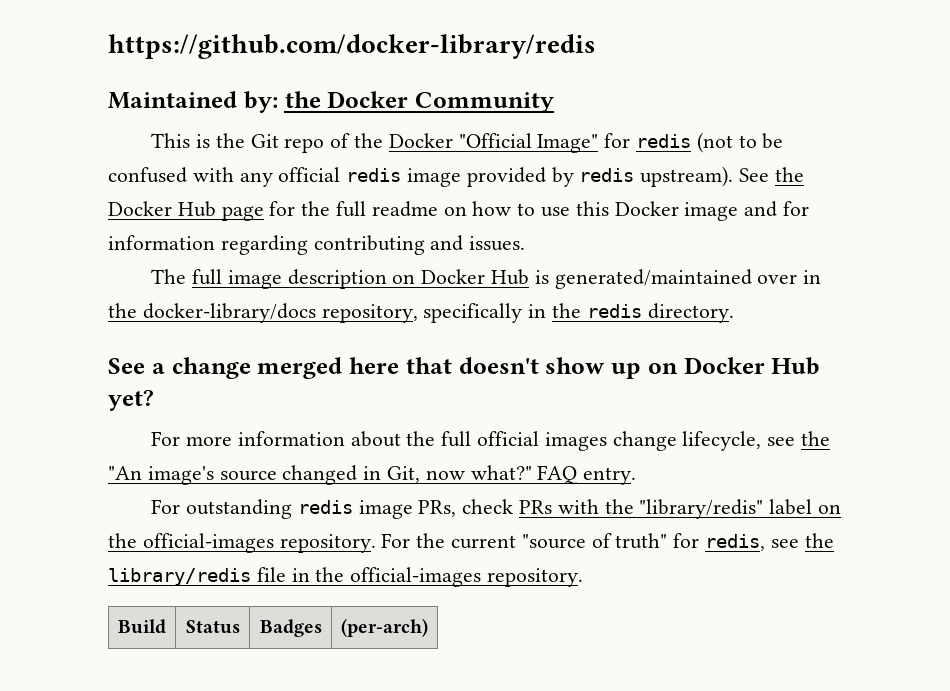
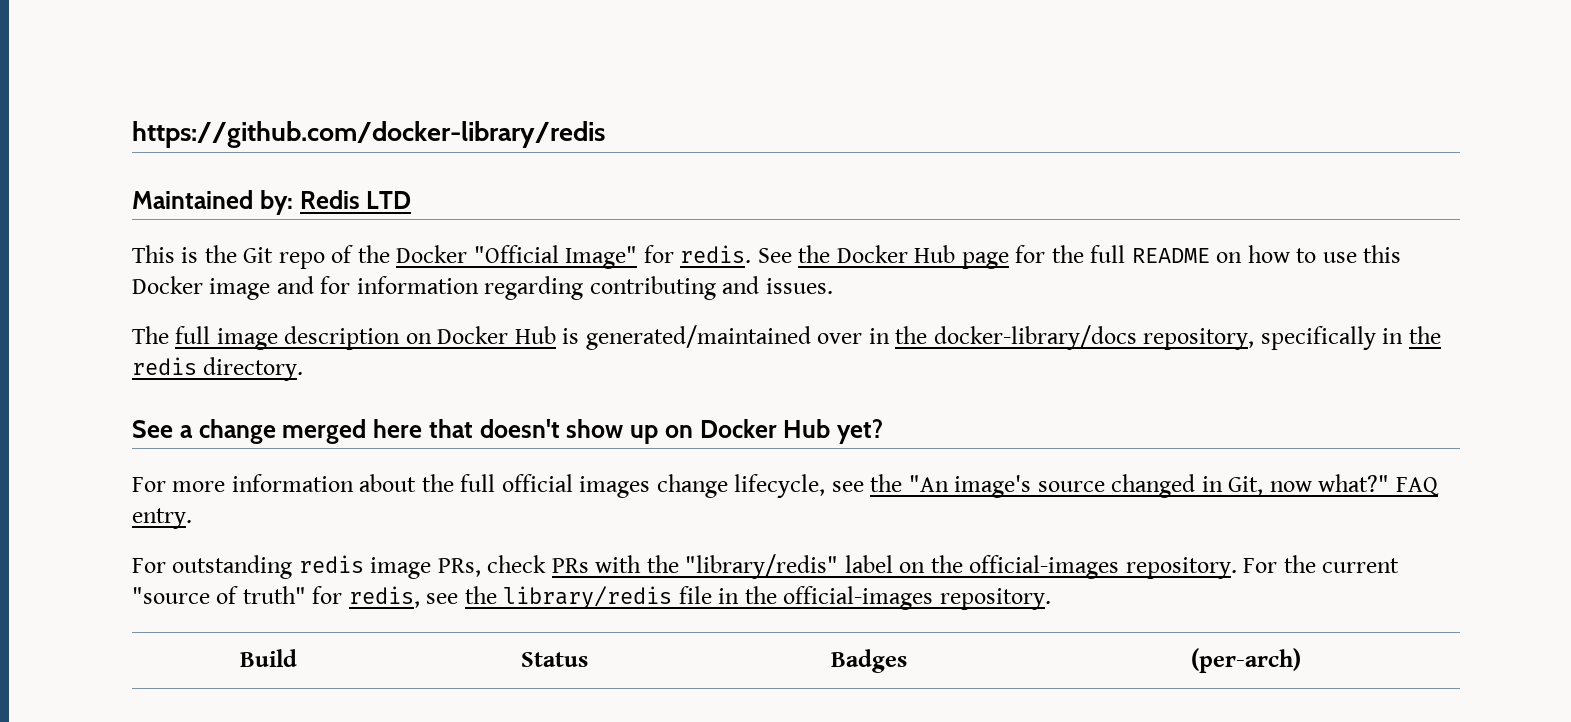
[284,91,554,113] the Docker Community -> [299,190,412,209] Redis LTD
[635,132,784,153] [108,166,734,187] redis (not to be confused with any official redis image provided by redis upstream). -> [680,245,752,263] redis.
[371,201,438,217] readme -> [1131,248,1210,263] README

